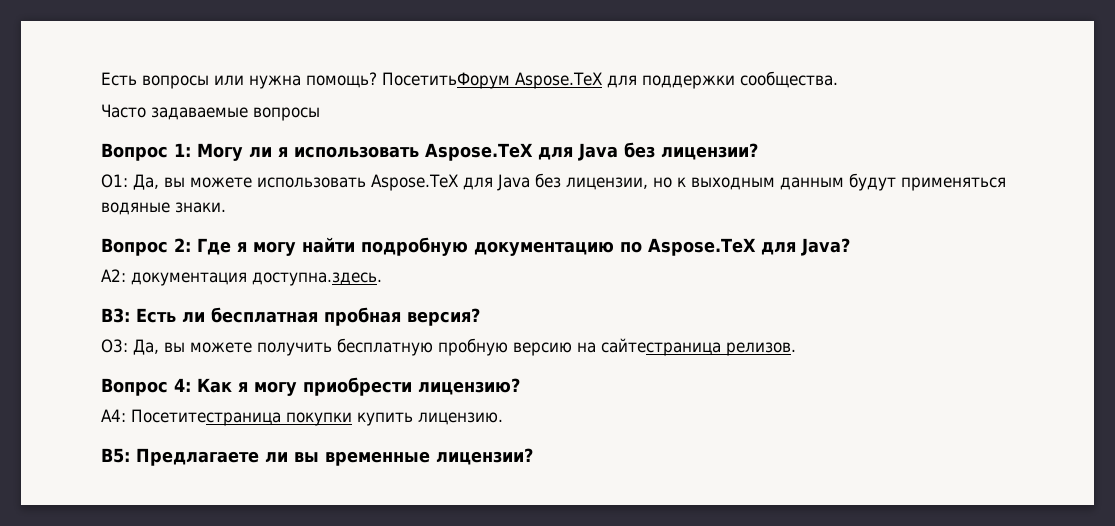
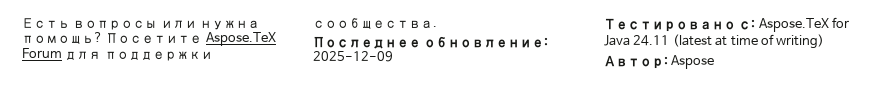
[382,72,602,89] ПосетитьФорум Aspose.TeX -> [106,32,276,46] [22,48,62,58] Посетите Aspose.TeX Forum
[101,104,320,121] [101,142,758,161] [101,173,1006,191] [101,202,226,215] [101,237,850,256] [101,269,382,286] [101,307,480,326] [101,338,796,356] [101,377,520,396] [101,409,503,426] [101,448,533,466] Часто задаваемые вопросы // Вопрос 1: Могу ли я использовать Aspose.TeX для Java без лицензии? // О1: Да, вы можете использовать Aspose.TeX для Java без лицензии, но к выходным данным будут применяться водяные знаки. // Вопрос 2: Где я могу найти подробную документацию по Aspose.TeX для Java? // A2: документация доступна.здесь. // В3: Есть ли бесплатная пробная версия? // О3: Да, вы можете получить бесплатную пробную версию на сайтестраница релизов. // Вопрос 4: Как я могу приобрести лицензию? // А4: Посетитестраница покупки купить лицензию. // В5: Предлагаете ли вы временные лицензии? -> [313,36,549,49] [313,51,393,62] [604,17,850,32] [604,34,825,49] [604,55,715,69] Последнее обновление: 2025-12-09 // Тестировано с: Aspose.TeX for Java 24.11 (latest at time of writing) // Автор: Aspose

